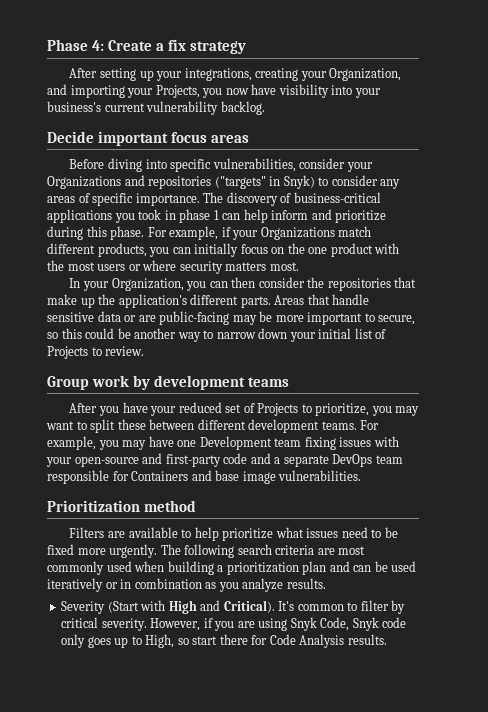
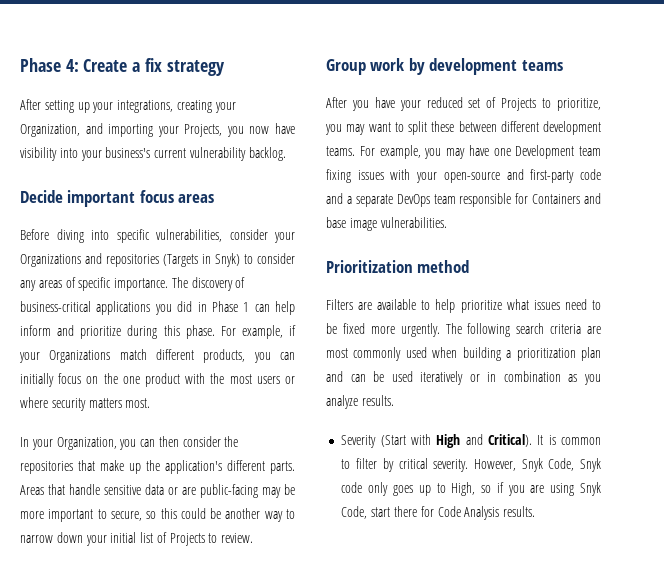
[214,176,266,189] ("targets" -> [163,254,199,267] (Targets
[138,209,211,223] took in phase -> [177,301,238,312] did in Phase
[278,601,295,611] It's -> [537,435,556,445] It is
[203,618,288,631] if you are using -> (516, 465) none
(189, 641) none -> [496,482,601,496] [341,506,368,519] if you are using Snyk Code,

